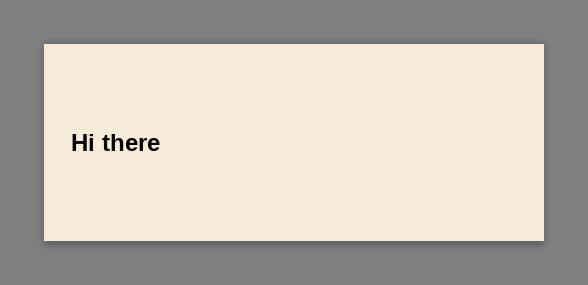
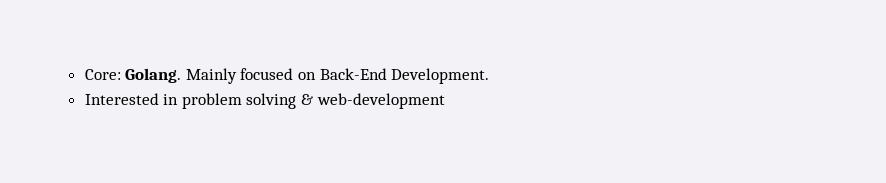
[71,134,160,151] Hi there -> [84,68,490,84] [84,93,445,109] Core: Golang. Mainly focused on Back-End Development. // Interested in problem solving & web-development

